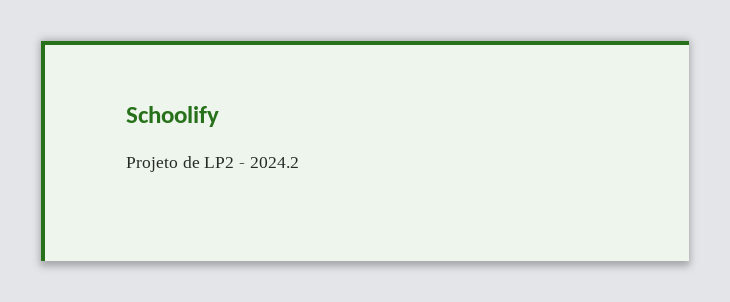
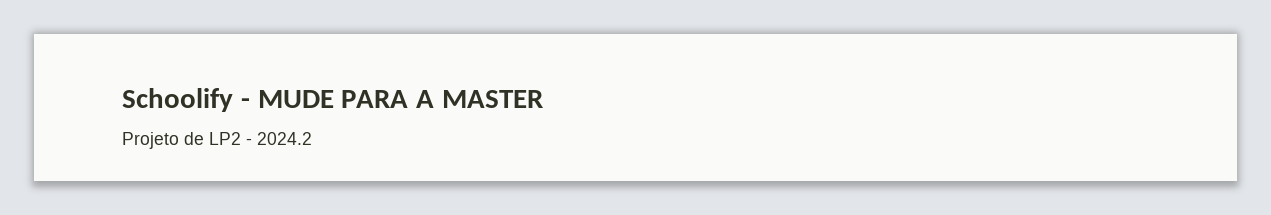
(219, 116) none -> [240,90,545,108] - MUDE PARA A MASTER

